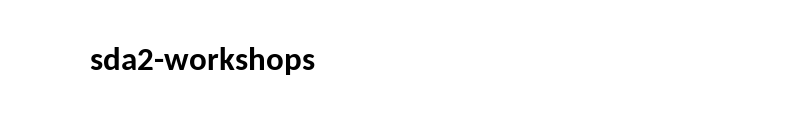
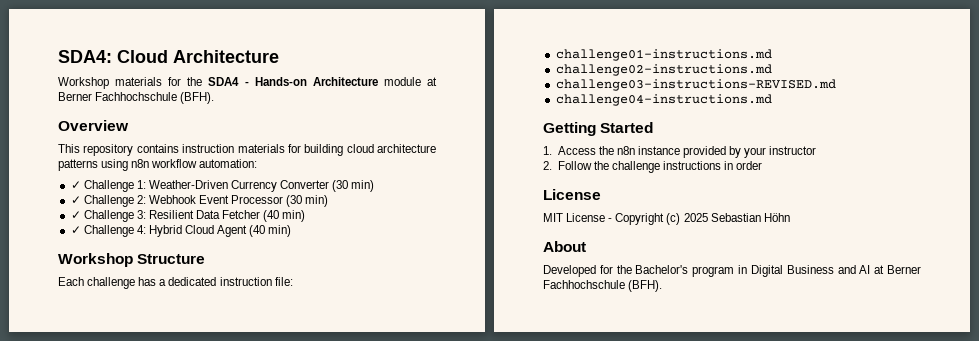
[90,47,315,75] sda2-workshops -> [58,50,279,63] [58,77,437,89] [58,92,215,104] [58,120,129,131] [58,144,436,156] [58,159,258,171] [70,180,375,192] [70,195,329,207] [70,210,306,222] [70,225,292,237] [58,253,206,267] [58,277,293,289] [555,49,772,61] [555,64,772,76] [555,79,836,91] [555,94,772,106] [543,122,654,136] [543,146,817,158] [543,161,763,173] [543,189,601,200] [543,213,790,225] [543,241,586,252] [543,265,921,277] [543,280,663,292] SDA4: Cloud Architecture // Workshop materials for the SDA4 - Hands-on Architecture module at Berner Fachhochschule (BFH). // Overview // This repository contains instruction materials for building cloud architecture patterns using n8n workflow automation: // ✓ Challenge 1: Weather-Driven Currency Converter (30 min) // ✓ Challenge 2: Webhook Event Processor (30 min) // ✓ Challenge 3: Resilient Data Fetcher (40 min) // ✓ Challenge 4: Hybrid Cloud Agent (40 min) // Workshop Structure // Each challenge has a dedicated instruction file: // challenge01-instructions.md // challenge02-instructions.md // challenge03-instructions-REVISED.md // challenge04-instructions.md // Getting Started // 1. Access the n8n instance provided by your instructor // 2. Follow the challenge instructions in order // License // MIT License - Copyright (c) 2025 Sebastian Höhn // About // Developed for the Bachelor's program in Digital Business and AI at Berner Fachhochschule (BFH).

